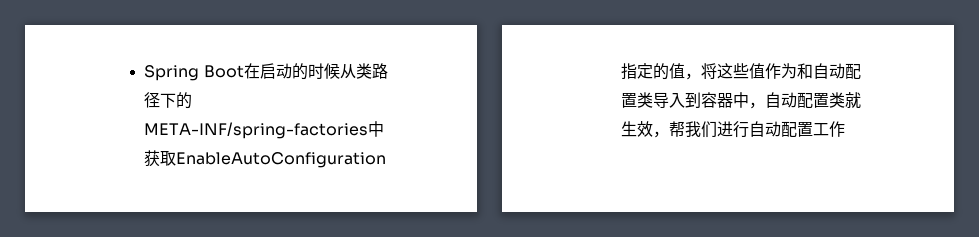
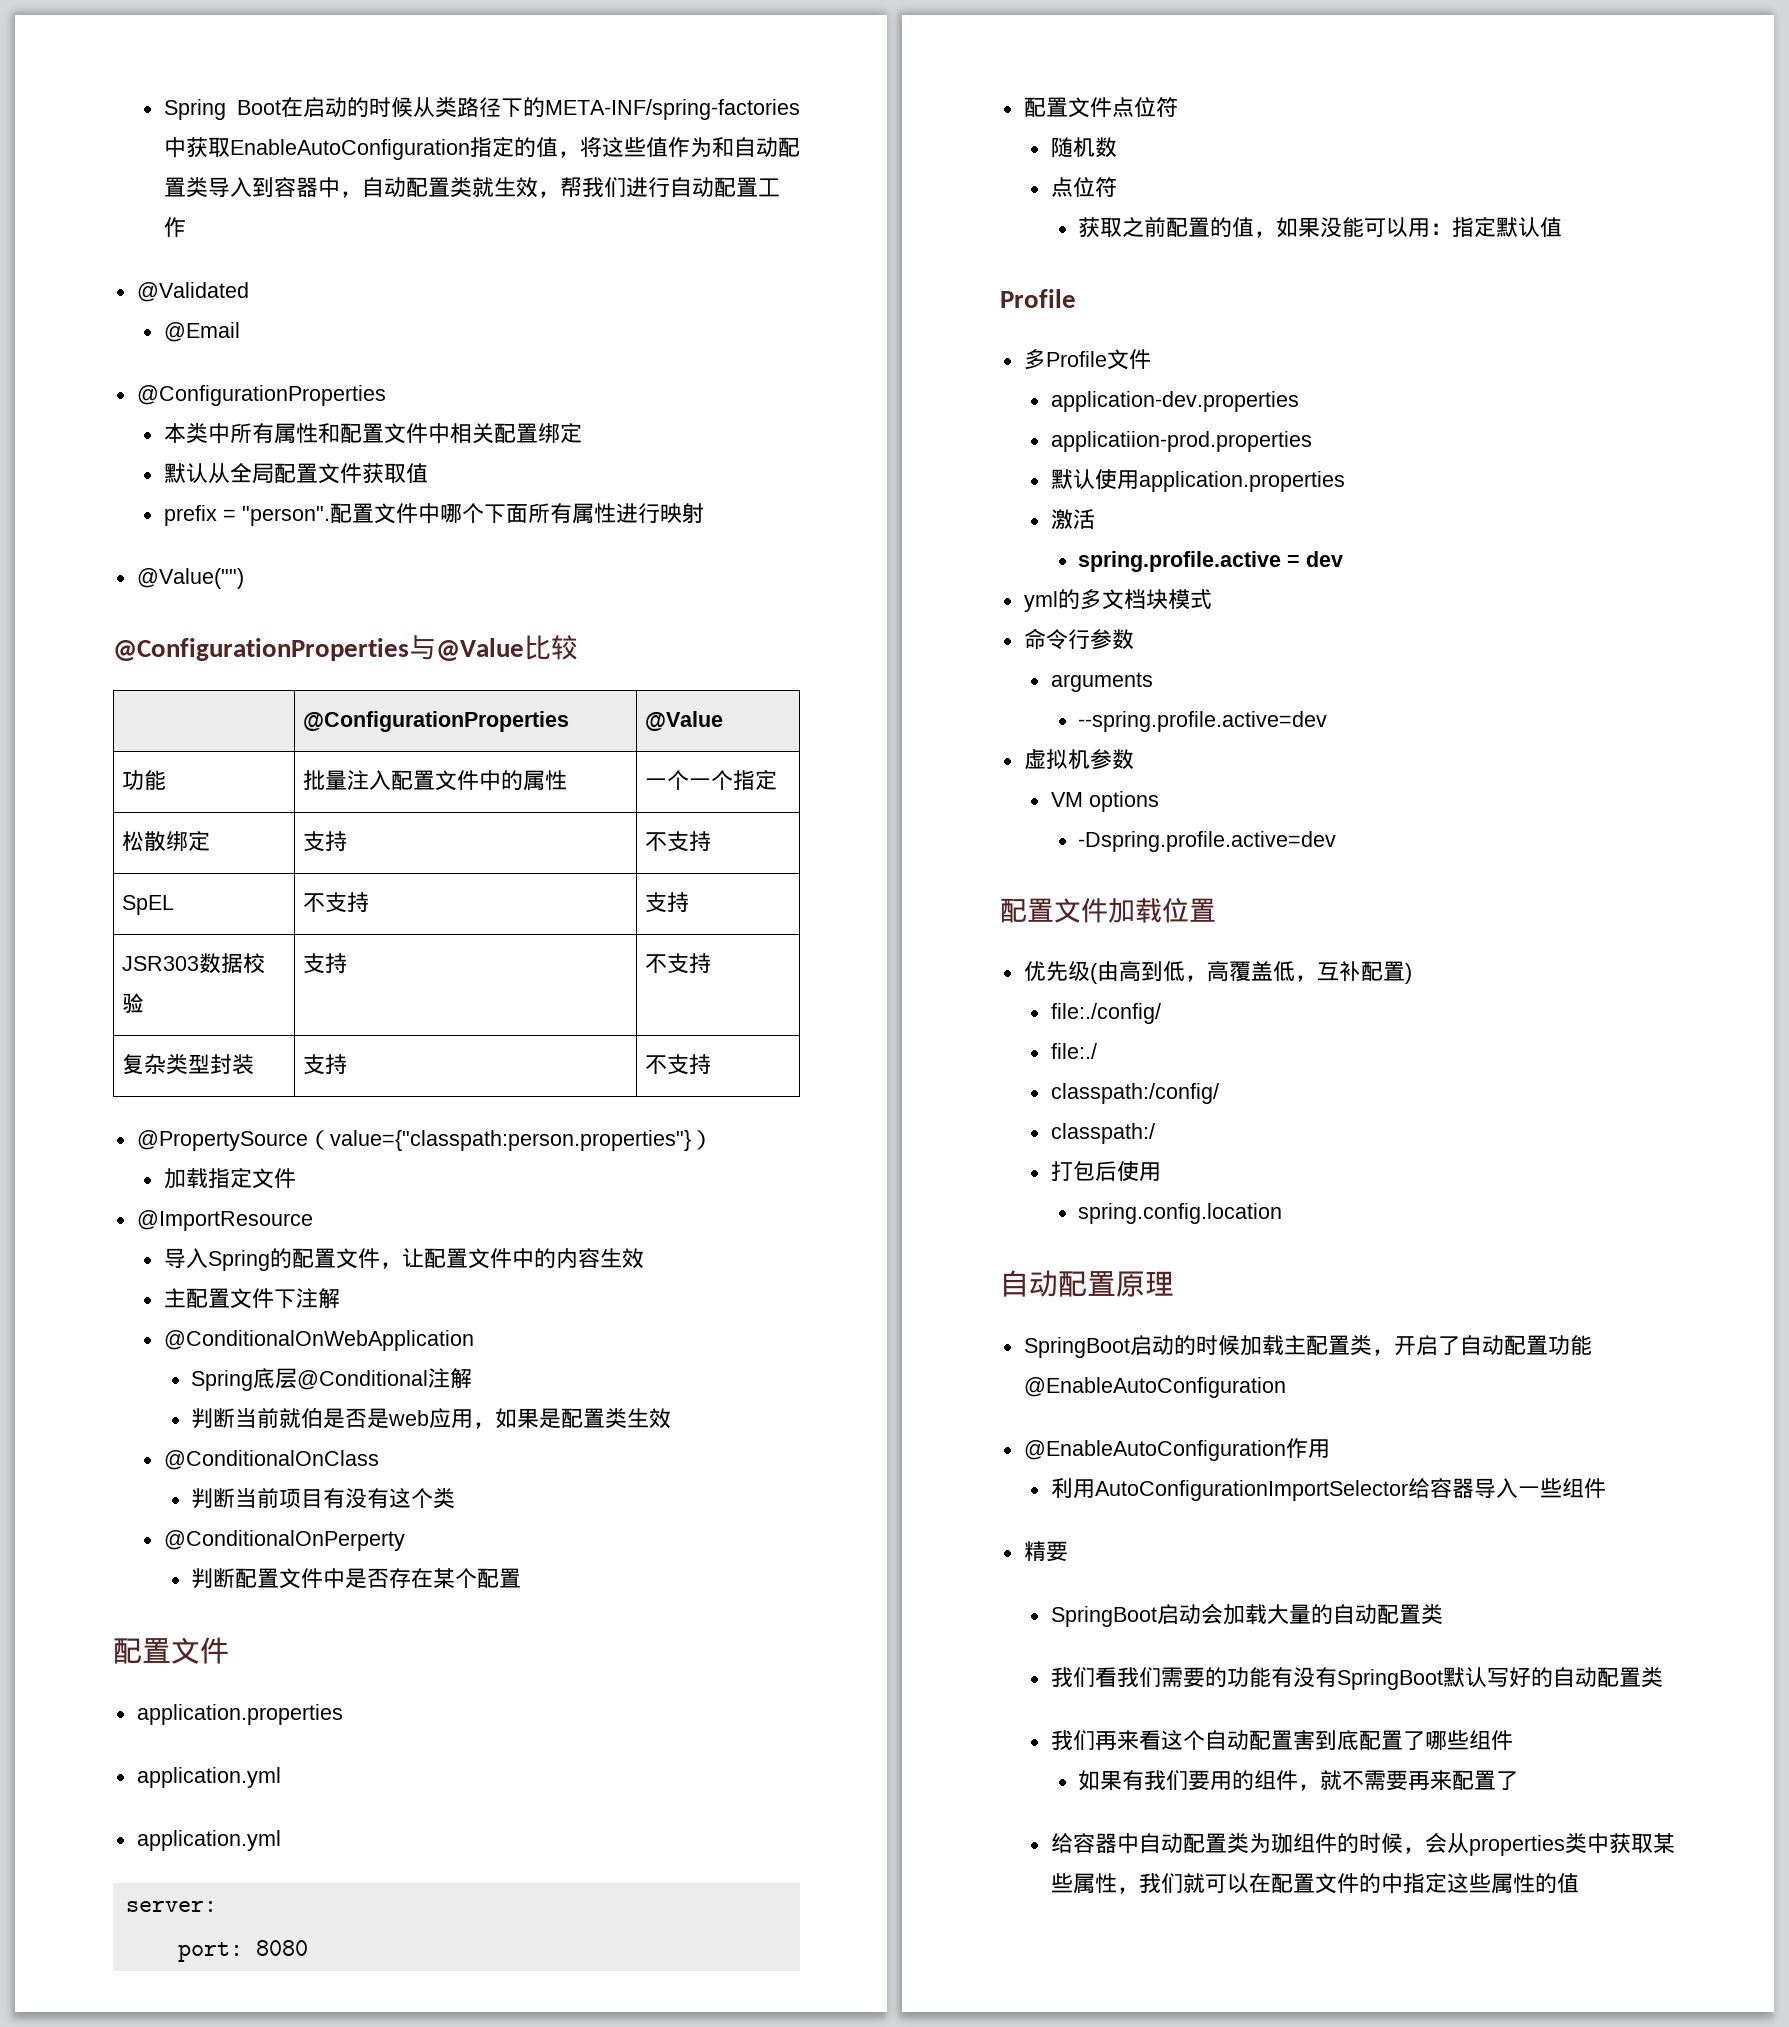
(846, 129) none -> [136,282,249,302] [163,322,240,342] [136,385,386,406] [163,423,582,444] [163,463,428,484] [163,503,704,526] [136,568,244,589] [113,635,578,661] [302,711,569,732] [644,711,723,731] [121,770,166,790] [302,770,567,791] [644,770,777,790] [121,831,210,852] [302,831,347,852] [644,831,711,852] [121,895,174,915] [302,892,369,913] [644,892,689,913] [121,953,265,974] [121,993,144,1013] [302,953,347,974] [644,953,711,974] [121,1054,254,1075] [302,1054,347,1075] [644,1054,711,1075] [136,1130,713,1151] [163,1168,296,1189] [136,1210,313,1231] [163,1248,644,1271] [163,1288,340,1309] [163,1330,474,1351] [190,1368,472,1391] [190,1407,671,1429] [163,1450,379,1470] [190,1487,455,1509] [163,1530,405,1551] [190,1568,521,1589] [113,1637,229,1664] [136,1704,343,1725] [136,1767,281,1788] [136,1830,281,1851] [125,1901,217,1912] [177,1940,308,1962] [1023,97,1178,118] [1050,137,1117,158] [1050,177,1117,197] [1077,216,1562,238] [1000,289,1076,308] [1023,349,1151,370] [1050,391,1299,412] [1050,431,1312,452] [1050,469,1345,492] [1050,509,1095,530] [1077,551,1343,572] [1023,589,1212,612] [1023,628,1134,650] [1050,672,1153,692] [1077,711,1327,732] [1023,749,1134,770] [1050,791,1159,812] [1077,831,1336,852] [1000,898,1216,923] [1023,961,1412,984] [1050,1003,1161,1024] [1050,1043,1097,1059] [1050,1083,1219,1104] [1050,1123,1155,1144] [1050,1161,1161,1181] [1077,1203,1282,1224] [1000,1270,1174,1297] [1023,1335,1592,1358] [1023,1377,1286,1398] [1023,1438,1330,1461] [1050,1478,1606,1501] [1023,1541,1068,1562] [1050,1604,1443,1627] [1050,1667,1663,1690] [1050,1730,1513,1751] [1077,1770,1518,1791] [1050,1833,1675,1856] [1050,1873,1579,1894] // @Validated // @Email // @ConfigurationProperties // 本类中所有属性和配置文件中相关配置绑定 // 默认从全局配置文件获取值 // prefix = "person".配置文件中哪个下面所有属性进行映射 // @Value("") // @ConfigurationProperties与@Value比较 // | @ConfigurationProperties | @Value // 功能 | 批量注入配置文件中的属性 | 一个一个指定 // 松散绑定 | 支持 | 不支持 // SpEL | 不支持 | 支持 // JSR303数据校验 | 支持 | 不支持 // 复杂类型封装 | 支持 | 不支持 // @PropertySource（value={"classpath:person.properties"}） // 加载指定文件 // @ImportResource // 导入Spring的配置文件，让配置文件中的内容生效 // 主配置文件下注解 // @ConditionalOnWebApplication // Spring底层@Conditional注解 // 判断当前就伯是否是web应用，如果是配置类生效 // @ConditionalOnClass // 判断当前项目有没有这个类 // @ConditionalOnPerperty // 判断配置文件中是否存在某个配置 // 配置文件 // application.properties // application.yml // application.yml // server: // port: 8080 // 配置文件点位符 // 随机数 // 点位符 // 获取之前配置的值，如果没能可以用：指定默认值 // Profile // 多Profile文件 // application-dev.properties // applicatiion-prod.properties // 默认使用application.properties // 激活 // spring.profile.active = dev // yml的多文档块模式 // 命令行参数 // arguments // --spring.profile.active=dev // 虚拟机参数 // VM options // -Dspring.profile.active=dev // 配置文件加载位置 // 优先级(由高到低，高覆盖低，互补配置) // file:./config/ // file:./ // classpath:/config/ // classpath:/ // 打包后使用 // spring.config.location // 自动配置原理 // SpringBoot启动的时候加载主配置类，开启了自动配置功能@EnableAutoConfiguration // @EnableAutoConfiguration作用 // 利用AutoConfigurationImportSelector给容器导入一些组件 // 精要 // SpringBoot启动会加载大量的自动配置类 // 我们看我们需要的功能有没有SpringBoot默认写好的自动配置类 // 我们再来看这个自动配置害到底配置了哪些组件 // 如果有我们要用的组件，就不需要再来配置了 // 给容器中自动配置类为珈组件的时候，会从properties类中获取某些属性，我们就可以在配置文件的中指定这些属性的值

